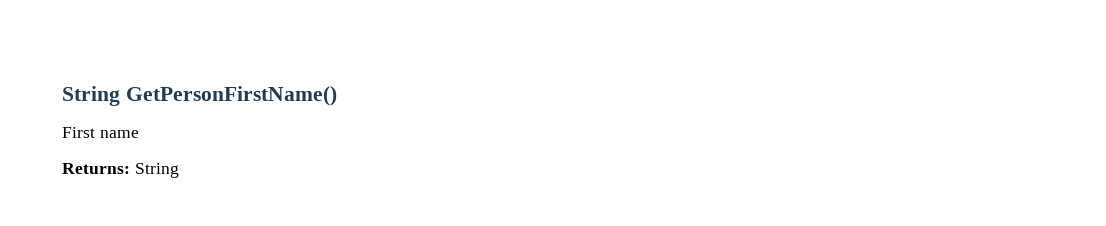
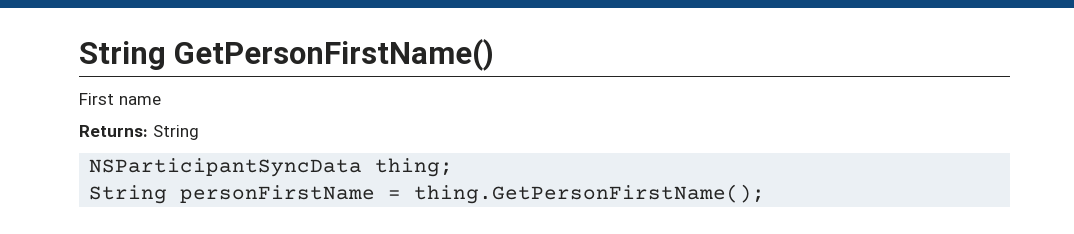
(179, 170) none -> [89,158,454,177] [89,184,766,204] // NSParticipantSyncData thing; // String personFirstName = thing.GetPersonFirstName();

